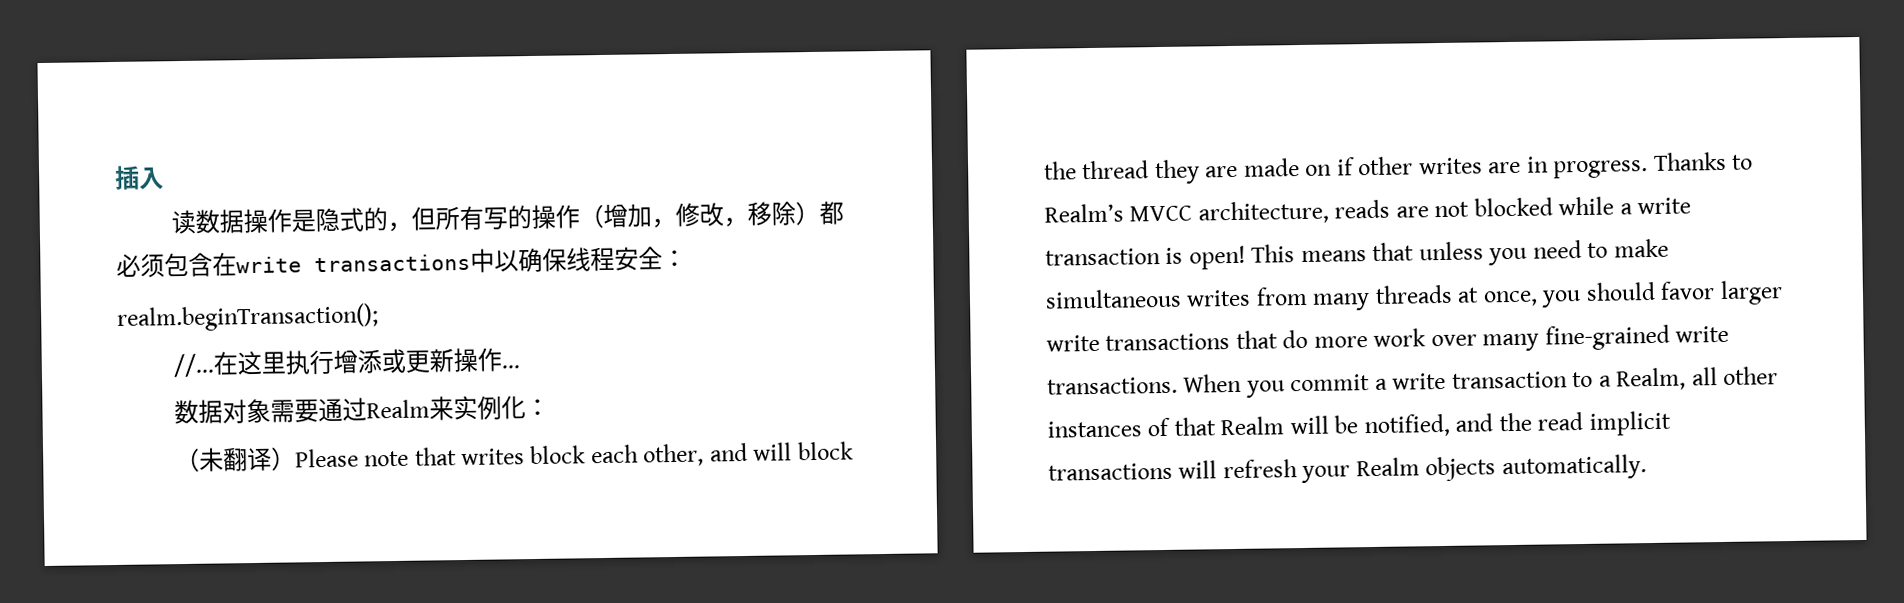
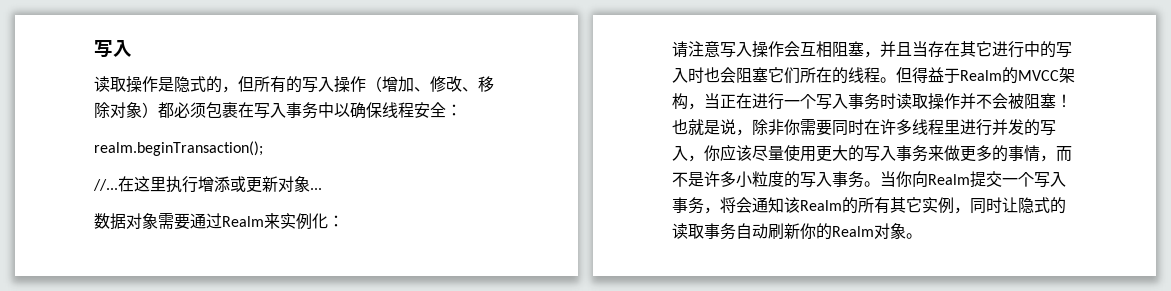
[114,165,140,190] 插 -> [94,40,113,58] 写
[194,209,244,234] 数据 -> [110,77,126,92] 取
[482,205,532,230] 写的 -> [286,76,334,93] 的写入
[650,200,844,229] [116,252,471,278] ，修改，移除）都必须包含在write transactions -> [414,76,494,92] [94,102,318,119] 、修改、移除对象）都必须包裹在写入事务
[452,347,502,373] 操作 -> [278,176,310,192] 对象
[174,441,854,473] [1044,151,1754,185] [1044,196,1692,225] [1045,238,1669,270] [1045,280,1783,311] [1046,324,1730,352] [1047,366,1779,398] [1047,410,1671,438] [1048,454,1647,484] （未翻译）Please note that writes block each other, and will block the thread they are made on if other writes are in progress. Thanks to Realm’s MVCC architecture, reads are not blocked while a write transaction is open! This means that unless you need to make simultaneous writes from many threads at once, you should favor larger write transactions that do more work over many fine-grained write transactions. When you commit a write transaction to a Realm, all other instances of that Realm will be notified, and the read implicit transactions will refresh your Realm objects automatically. -> [672,41,1072,58] [672,67,1075,84] [672,93,1072,110] [672,119,1056,136] [672,144,1072,162] [672,171,1066,188] [672,197,1066,214] [672,223,922,240] 请注意写入操作会互相阻塞，并且当存在其它进行中的写入时也会阻塞它们所在的线程。但得益于Realm的MVCC架构，当正在进行一个写入事务时读取操作并不会被阻塞！也就是说，除非你需要同时在许多线程里进行并发的写入，你应该尽量使用更大的写入事务来做更多的事情，而不是许多小粒度的写入事务。当你向Realm提交一个写入事务，将会通知该Realm的所有其它实例，同时让隐式的读取事务自动刷新你的Realm对象。

